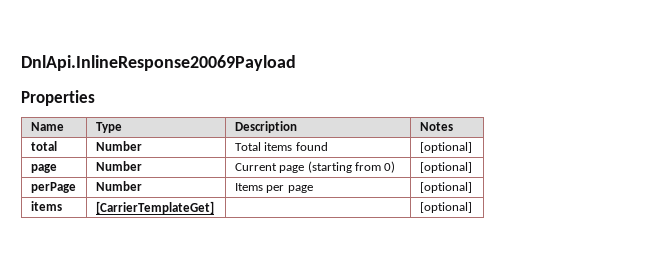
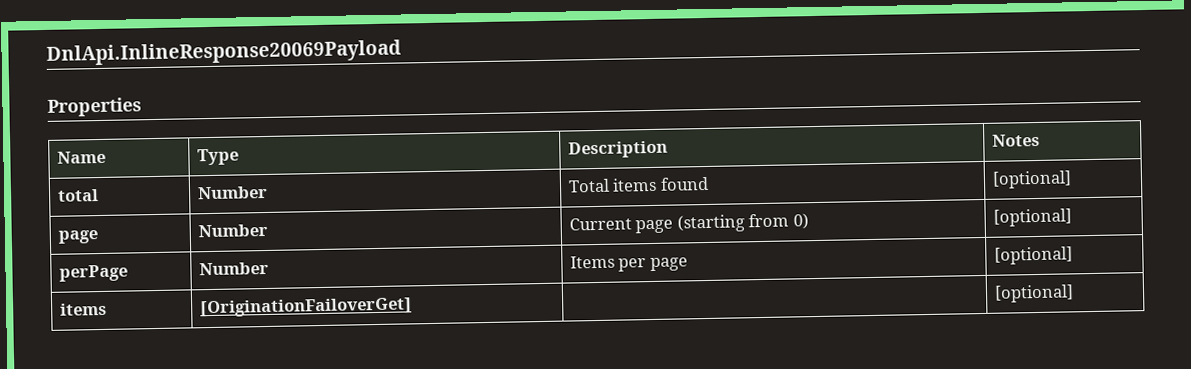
[95,201,214,214] [CarrierTemplateGet] -> [199,297,412,318] [OriginationFailoverGet]

